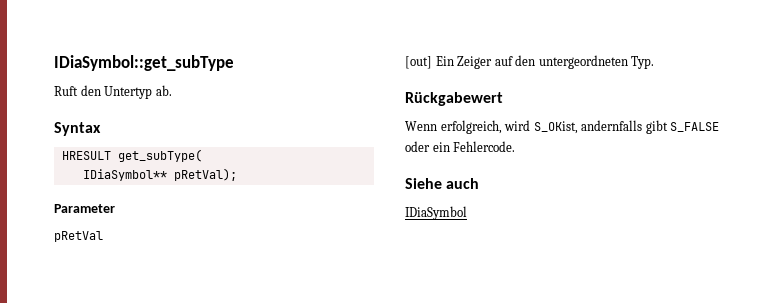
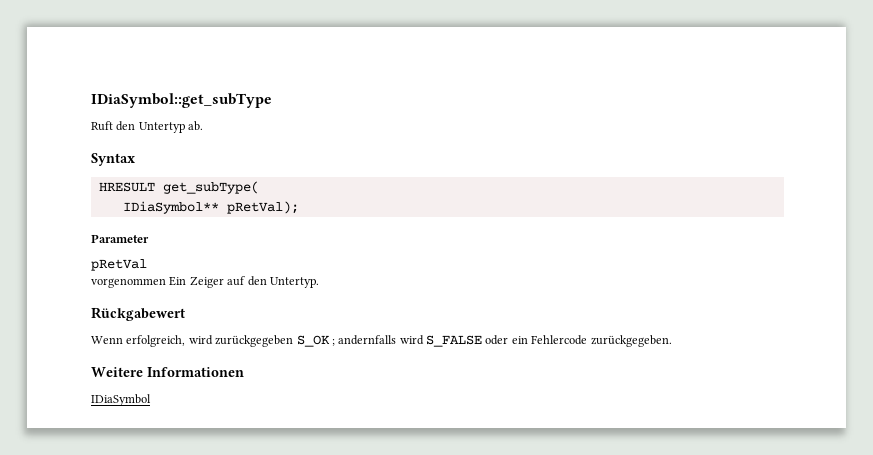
[405,56,432,69] [out] -> [91,278,166,288] vorgenommen
[538,55,655,69] untergeordneten Typ. -> [269,277,319,288] Untertyp.
[533,120,720,134] [405,141,516,152] [405,178,480,189] S_OKist, andernfalls gibt S_FALSE oder ein Fehlercode. // Siehe auch -> [215,335,672,347] [91,367,244,377] zurückgegeben S_OK ; andernfalls wird S_FALSE oder ein Fehlercode zurückgegeben. // Weitere Informationen

